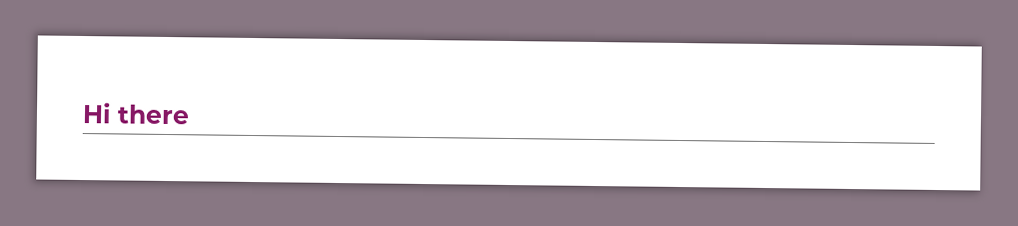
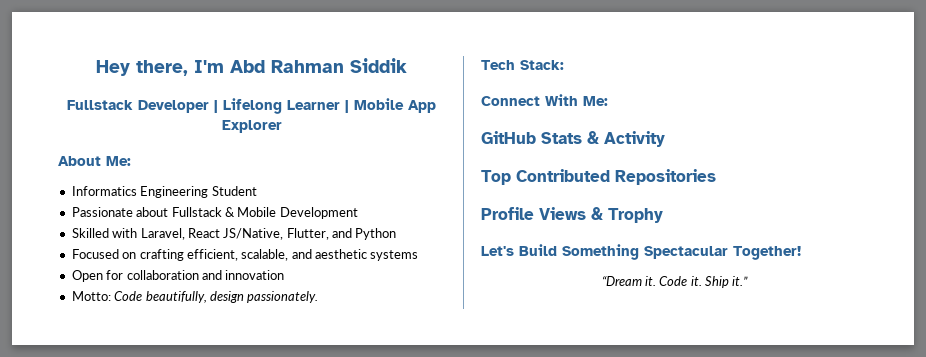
[82,102,190,125] Hi there -> [96,58,407,76] [67,98,436,114] [221,120,282,133] [58,156,131,166] [71,186,257,198] [71,207,358,219] [71,228,397,240] [71,249,419,261] [71,270,285,282] [71,291,319,303] [481,60,564,70] [481,94,608,106] [481,131,665,147] [481,169,716,185] [481,207,663,223] [481,244,801,260] [601,276,749,288] Hey there, I'm Abd Rahman Siddik // Fullstack Developer | Lifelong Learner | Mobile App Explorer // About Me: // Informatics Engineering Student // Passionate about Fullstack & Mobile Development // Skilled with Laravel, React JS/Native, Flutter, and Python // Focused on crafting efficient, scalable, and aesthetic systems // Open for collaboration and innovation // Motto: Code beautifully, design passionately. // Tech Stack: // Connect With Me: // GitHub Stats & Activity // Top Contributed Repositories // Profile Views & Trophy // Let's Build Something Spectacular Together! // “Dream it. Code it. Ship it.”

